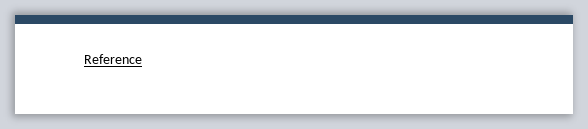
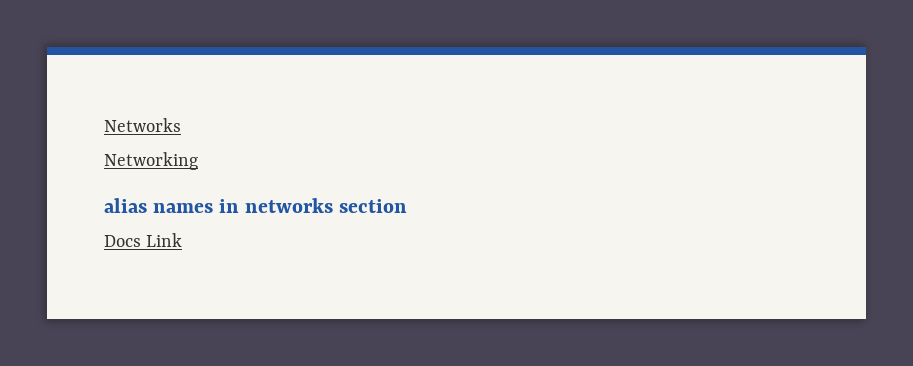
[84,54,142,64] Reference -> [104,118,181,132] [104,152,198,170] [104,198,408,213] [104,233,183,247] Networks // Networking // alias names in networks section // Docs Link

